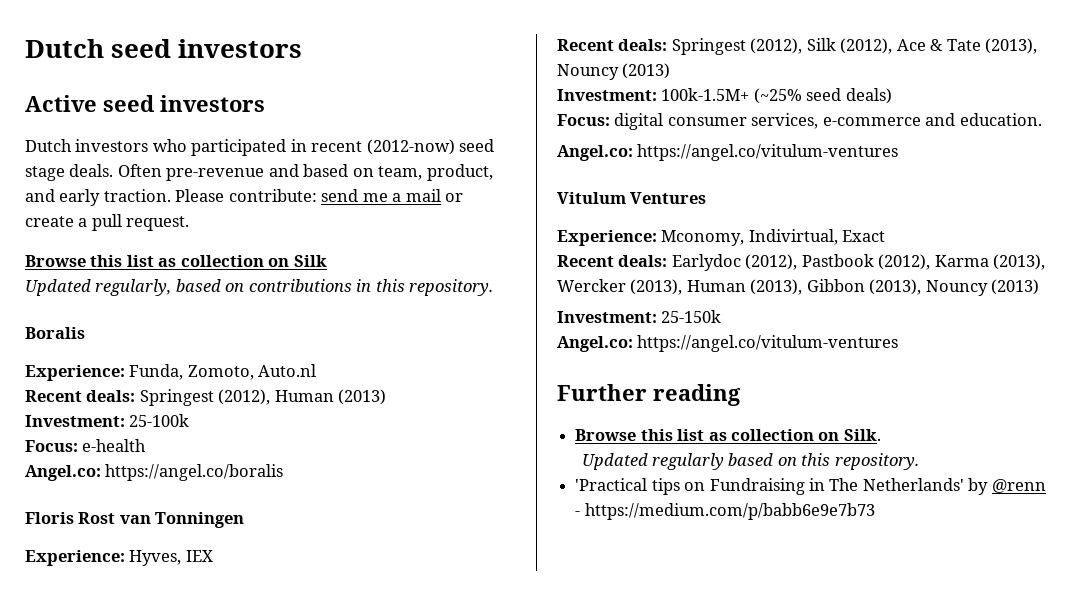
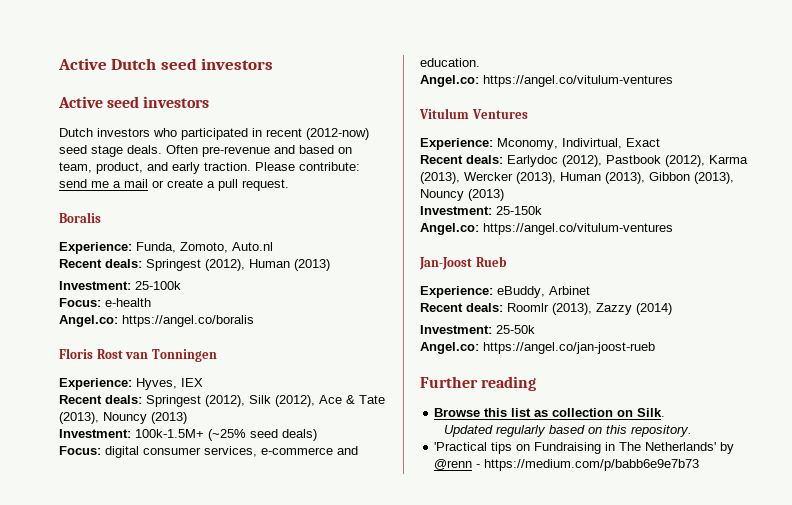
(25, 48) none -> [58,58,107,70] Active
[25,255,327,267] [25,279,494,296] // Browse this list as collection on Silk // Updated regularly, based on contributions in this repository. -> (289, 185) none
(899, 343) none -> [419,256,507,270] [420,286,590,298] [420,303,672,315] [420,325,535,334] [420,342,655,354] // Jan-Joost Rueb // Experience: eBuddy, Arbinet // Recent deals: Roomlr (2013), Zazzy (2014) // Investment: 25-50k // Angel.co: https://angel.co/jan-joost-rueb

